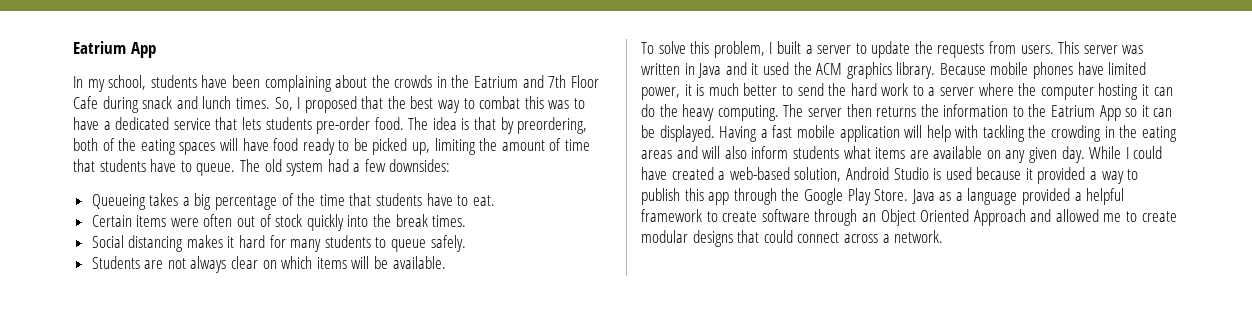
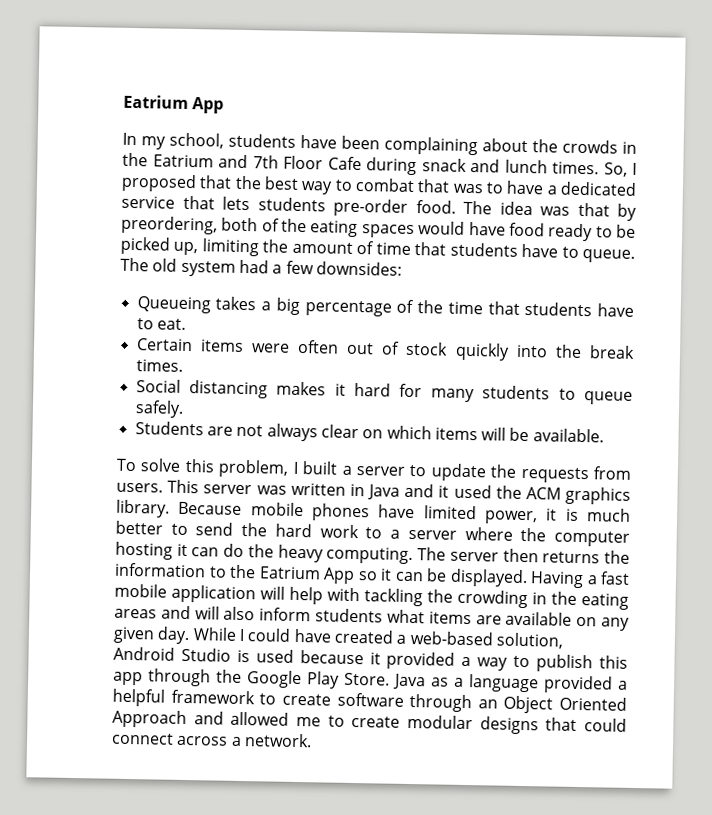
[524,96,544,109] this -> [417,179,451,193] that
[461,118,470,130] is -> [540,206,570,216] was
[219,138,238,151] will -> [418,221,466,235] would

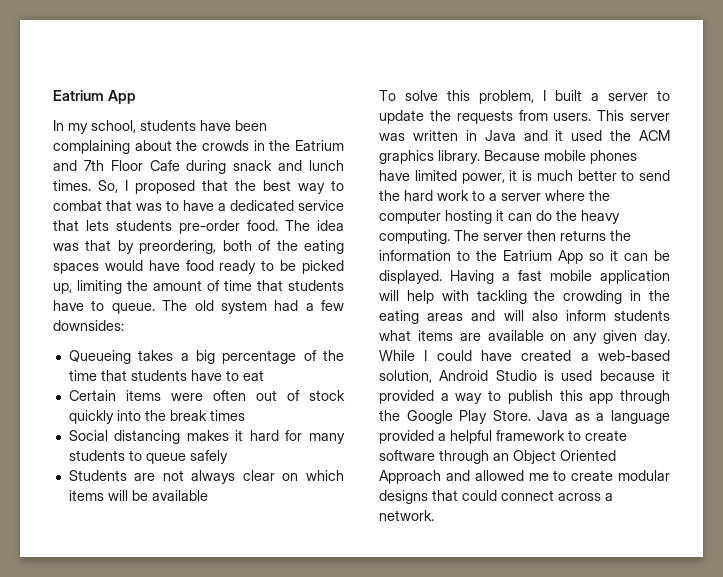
[156,318,186,330] eat. -> [242,370,264,381] eat
[135,359,183,372] times. -> [209,410,245,421] times
[134,400,184,418] safely. -> [189,450,228,464] safely
[532,428,604,443] available. -> [151,490,208,501] available

